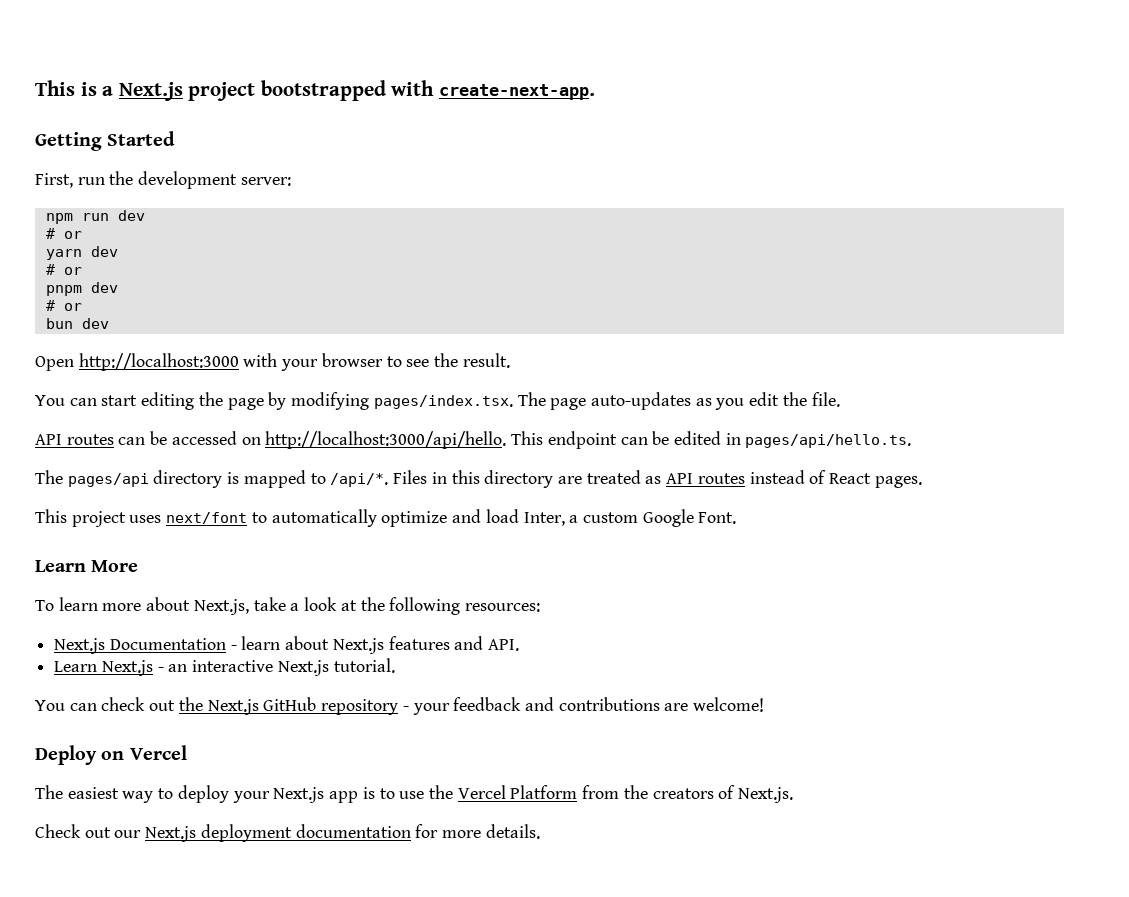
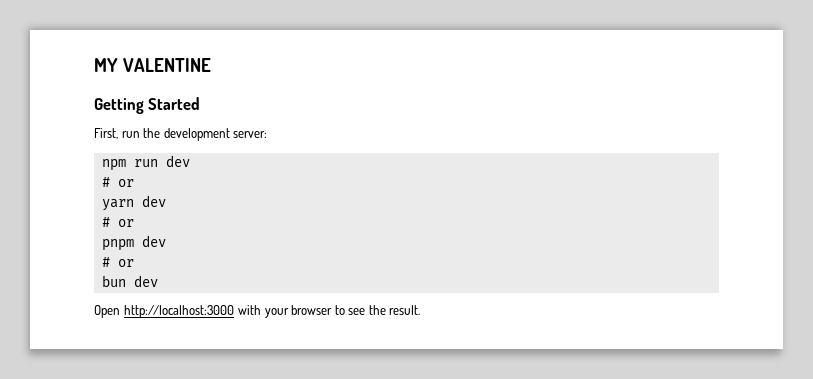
[35,80,595,101] This is a Next.js project bootstrapped with create-next-app. -> [94,58,211,72] MY VALENTINE
[35,392,840,410] [35,431,912,449] [35,470,922,488] [35,509,737,527] [35,560,139,572] [35,597,540,615] [54,636,520,654] [54,658,395,676] [35,697,765,715] [35,745,187,765] [35,785,794,803] [35,824,540,842] // You can start editing the page by modifying pages/index.tsx. The page auto-updates as you edit the file. // API routes can be accessed on http://localhost:3000/api/hello. This endpoint can be edited in pages/api/hello.ts. // The pages/api directory is mapped to /api/*. Files in this directory are treated as API routes instead of React pages. // This project uses next/font to automatically optimize and load Inter, a custom Google Font. // Learn More // To learn more about Next.js, take a look at the following resources: // Next.js Documentation - learn about Next.js features and API. // Learn Next.js - an interactive Next.js tutorial. // You can check out the Next.js GitHub repository - your feedback and contributions are welcome! // Deploy on Vercel // The easiest way to deploy your Next.js app is to use the Vercel Platform from the creators of Next.js. // Check out our Next.js deployment documentation for more details. -> (421, 310) none

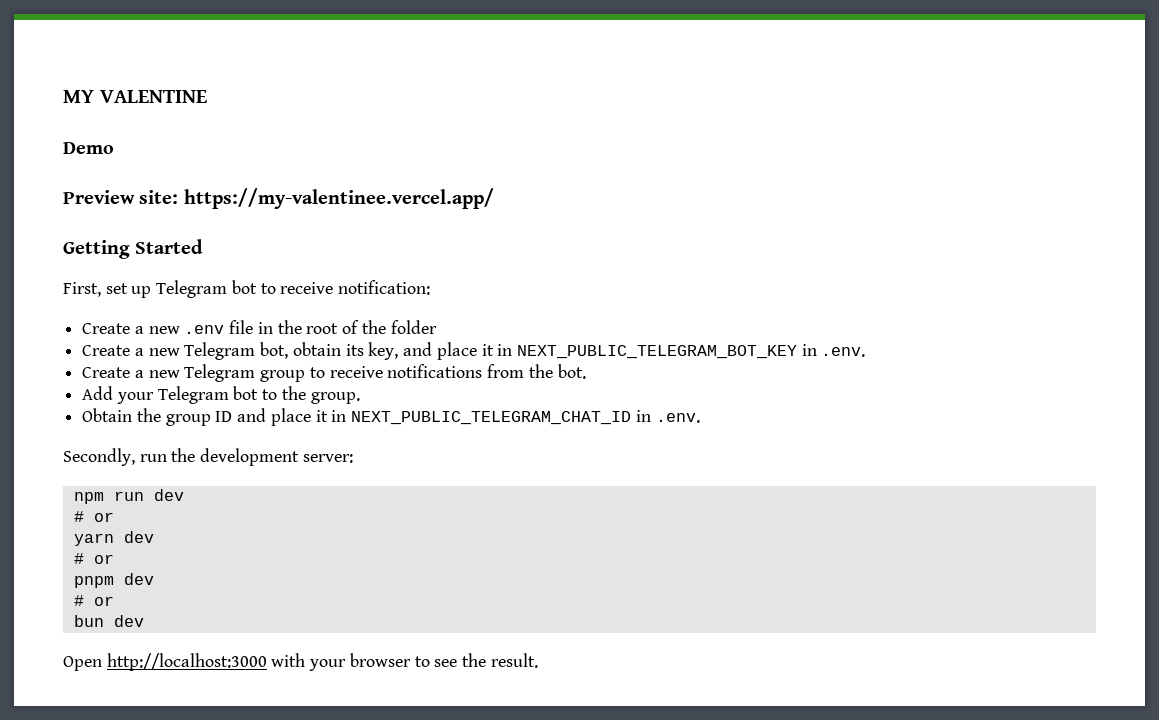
(211, 65) none -> [63,142,114,154] [63,188,494,209] // Demo // Preview site: https://my-valentinee.vercel.app/
(118, 133) none -> [105,280,431,298] [82,320,437,334] [82,342,866,360] [82,364,586,382] [82,386,360,404] [82,408,700,426] [63,448,135,466] set up Telegram bot to receive notification: // Create a new .env file in the root of the folder // Create a new Telegram bot, obtain its key, and place it in NEXT_PUBLIC_TELEGRAM_BOT_KEY in .env. // Create a new Telegram group to receive notifications from the bot. // Add your Telegram bot to the group. // Obtain the group ID and place it in NEXT_PUBLIC_TELEGRAM_CHAT_ID in .env. // Secondly,

